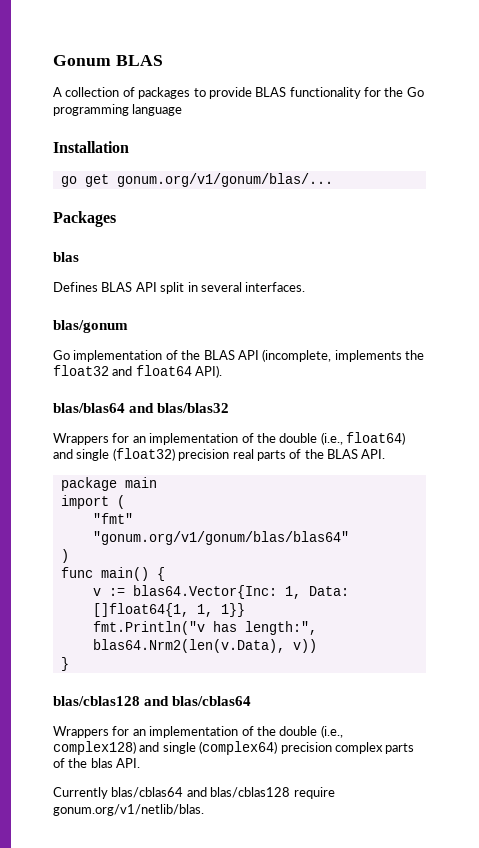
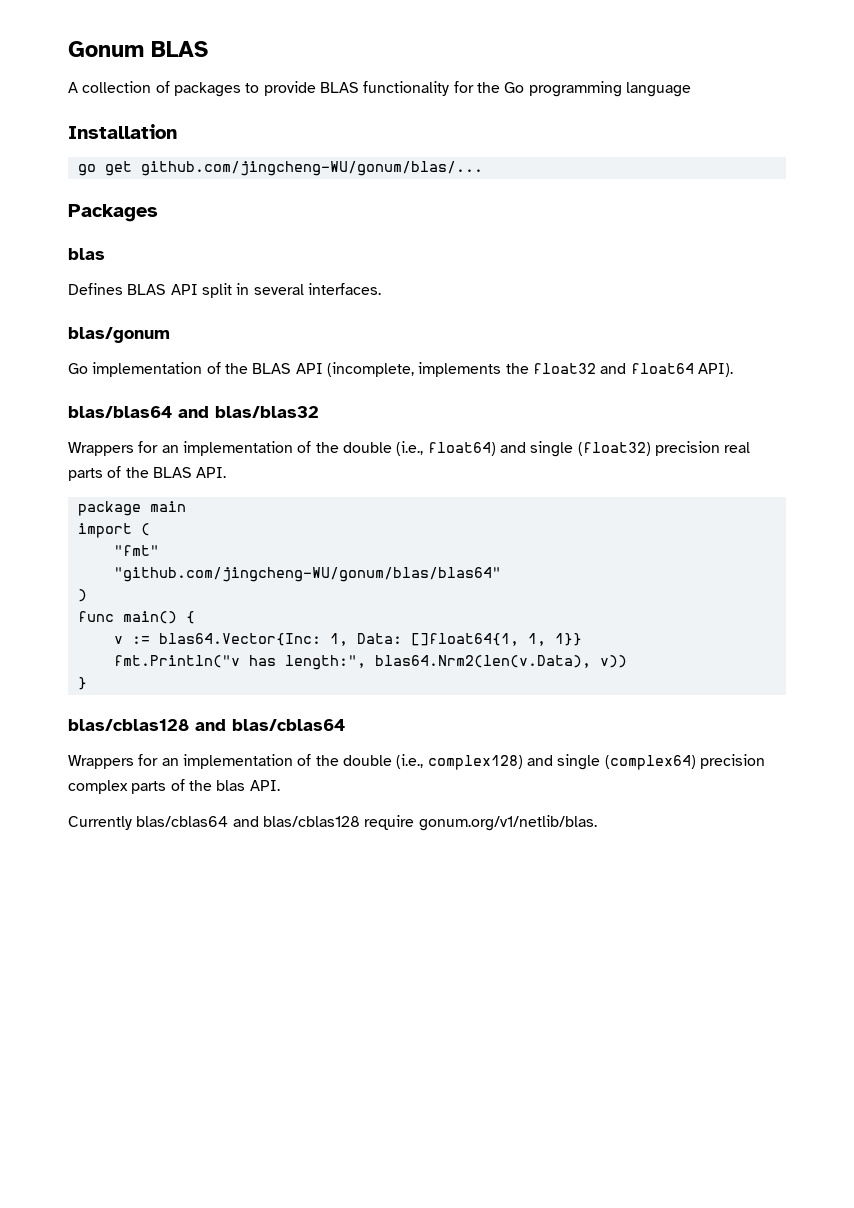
[116,173,333,187] gonum.org/v1/gonum/blas/... -> [140,161,483,176] github.com/jingcheng-WU/gonum/blas/...
[92,531,349,545] "gonum.org/v1/gonum/blas/blas64" -> [113,567,501,582] "github.com/jingcheng-WU/gonum/blas/blas64"

